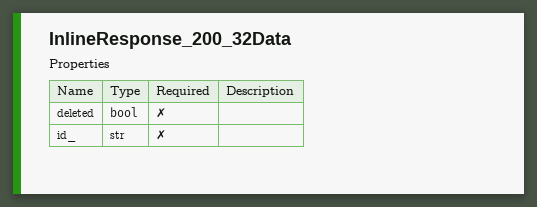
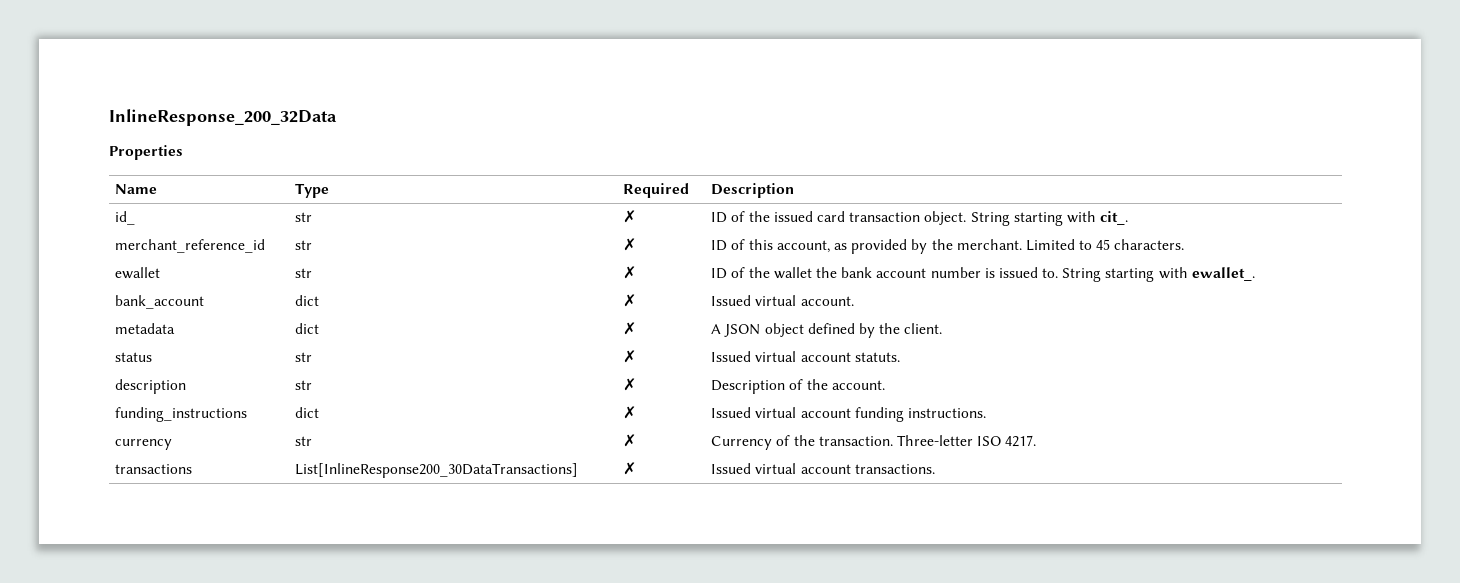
[56,109,94,117] [109,107,138,117] [155,108,166,118] // deleted | bool | ✗ | -> (795, 190) none
(166, 135) none -> [711,211,1129,226] [115,239,266,253] [295,240,313,250] [623,238,637,251] [711,239,1185,254] [115,267,161,279] [295,268,313,278] [623,266,637,279] [711,267,1255,282] [115,295,205,309] [295,295,320,306] [623,294,637,307] [711,295,854,306] [115,323,176,334] [295,323,320,334] [623,322,637,335] [711,323,943,338] [115,352,153,362] [295,352,313,362] [623,350,637,363] [711,351,900,362] [115,379,187,394] [295,380,313,390] [623,378,637,391] [711,379,885,394] [115,407,248,422] [295,407,320,418] [623,406,637,419] [711,407,986,422] [115,439,173,450] [295,436,313,446] [623,434,637,447] [711,435,1037,450] [115,464,193,474] [295,463,579,478] [623,462,637,475] [711,463,935,474] ID of the issued card transaction object. String starting with cit_. // merchant_reference_id | str | ✗ | ID of this account, as provided by the merchant. Limited to 45 characters. // ewallet | str | ✗ | ID of the wallet the bank account number is issued to. String starting with ewallet_. // bank_account | dict | ✗ | Issued virtual account. // metadata | dict | ✗ | A JSON object defined by the client. // status | str | ✗ | Issued virtual account statuts. // description | str | ✗ | Description of the account. // funding_instructions | dict | ✗ | Issued virtual account funding instructions. // currency | str | ✗ | Currency of the transaction. Three-letter ISO 4217. // transactions | List[InlineResponse200_30DataTransactions] | ✗ | Issued virtual account transactions.

